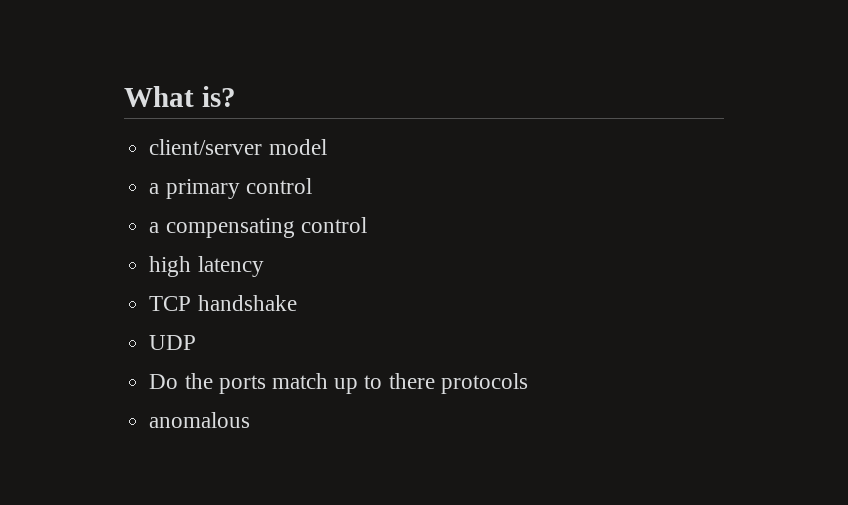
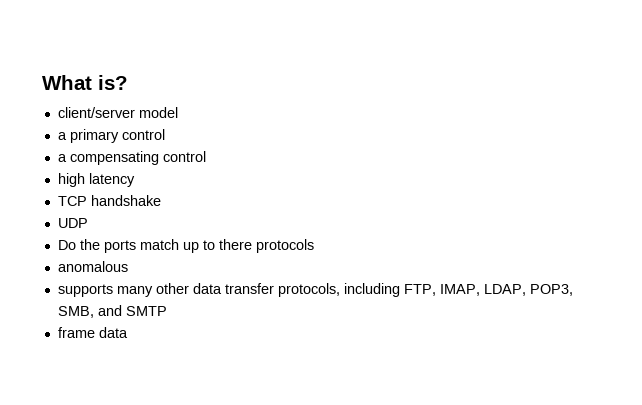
(251, 420) none -> [57,283,573,297] [57,305,167,318] [57,327,128,338] // supports many other data transfer protocols, including FTP, IMAP, LDAP, POP3, SMB, and SMTP // frame data

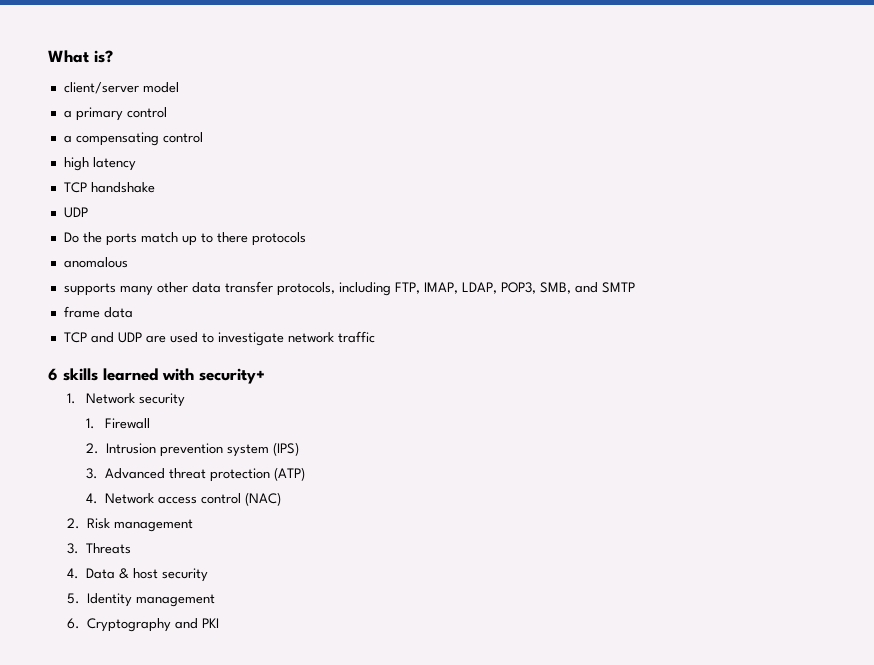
(128, 332) none -> [63,331,375,346] [48,368,265,384] [66,393,185,407] [85,418,150,429] [85,442,300,457] [85,467,306,482] [85,492,282,506] [66,518,194,532] [66,543,132,554] [66,568,209,582] [66,593,216,607] [66,618,220,632] // TCP and UDP are used to investigate network traffic // 6 skills learned with security+ // 1. Network security // 1. Firewall // 2. Intrusion prevention system (IPS) // 3. Advanced threat protection (ATP) // 4. Network access control (NAC) // 2. Risk management // 3. Threats // 4. Data & host security // 5. Identity management // 6. Cryptography and PKI

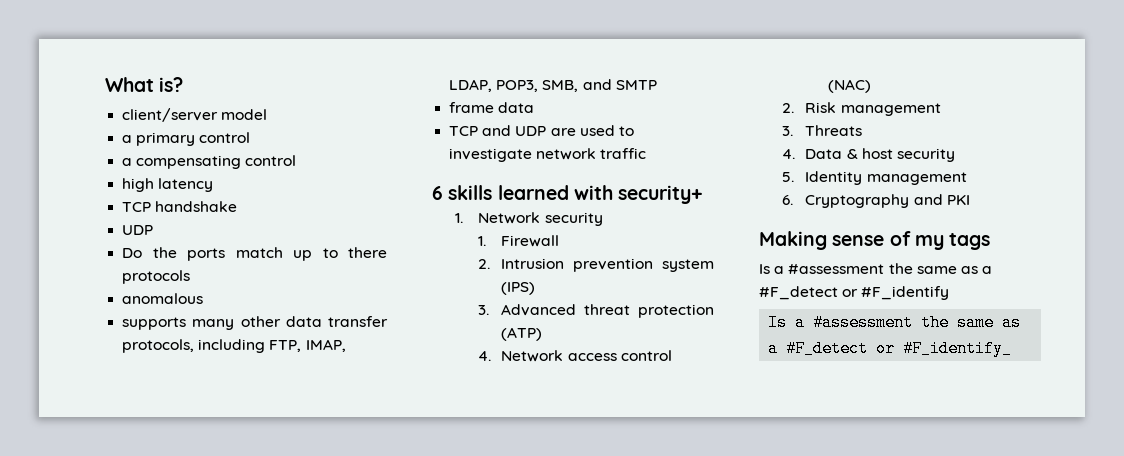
(220, 623) none -> [759,231,991,250] [759,263,993,274] [759,286,950,300] [768,314,1022,331] [768,340,1013,357] // Making sense of my tags // Is a #assessment the same as a #F_detect or #F_identify // Is a #assessment the same as a #F_detect or #F_identify_

